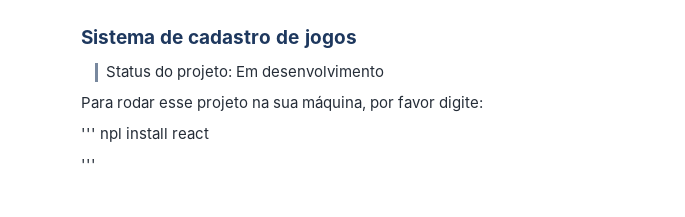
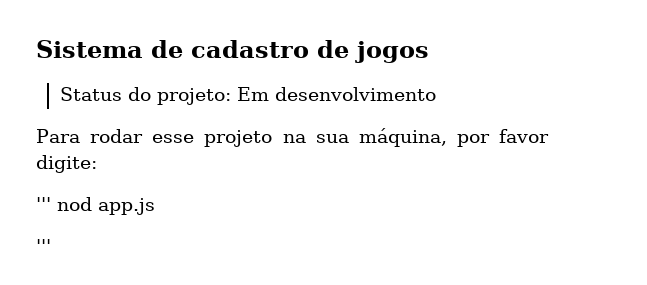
[100,126,210,142] npl install react -> [57,197,155,215] nod app.js

